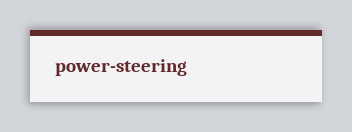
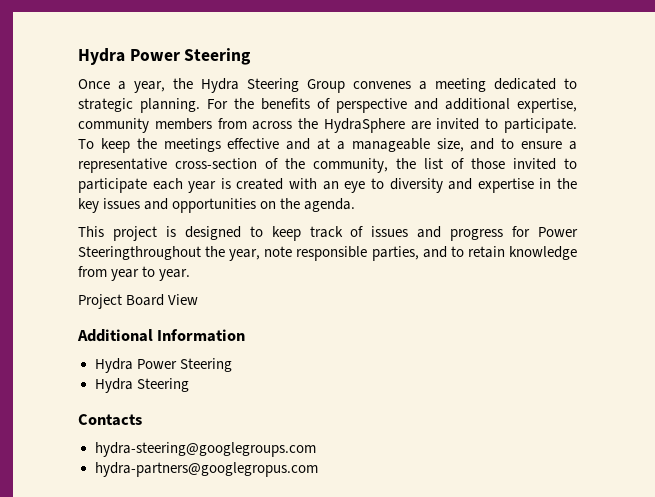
[55,59,187,76] power-steering -> [78,48,252,65] [78,78,577,93] [78,98,577,113] [78,118,577,133] [78,138,578,153] [78,158,577,173] [78,178,578,193] [78,198,356,213] [78,226,579,241] [78,246,577,261] [78,266,191,281] [78,294,199,309] [77,329,246,342] [94,358,232,373] [94,378,189,393] [78,414,142,426] [94,442,316,457] [94,462,318,477] Hydra Power Steering // Once a year, the Hydra Steering Group convenes a meeting dedicated to strategic planning. For the benefits of perspective and additional expertise, community members from across the HydraSphere are invited to participate. To keep the meetings effective and at a manageable size, and to ensure a representative cross-section of the community, the list of those invited to participate each year is created with an eye to diversity and expertise in the key issues and opportunities on the agenda. // This project is designed to keep track of issues and progress for Power Steeringthroughout the year, note responsible parties, and to retain knowledge from year to year. // Project Board View // Additional Information // Hydra Power Steering // Hydra Steering // Contacts // hydra-steering@googlegroups.com // hydra-partners@googlegropus.com

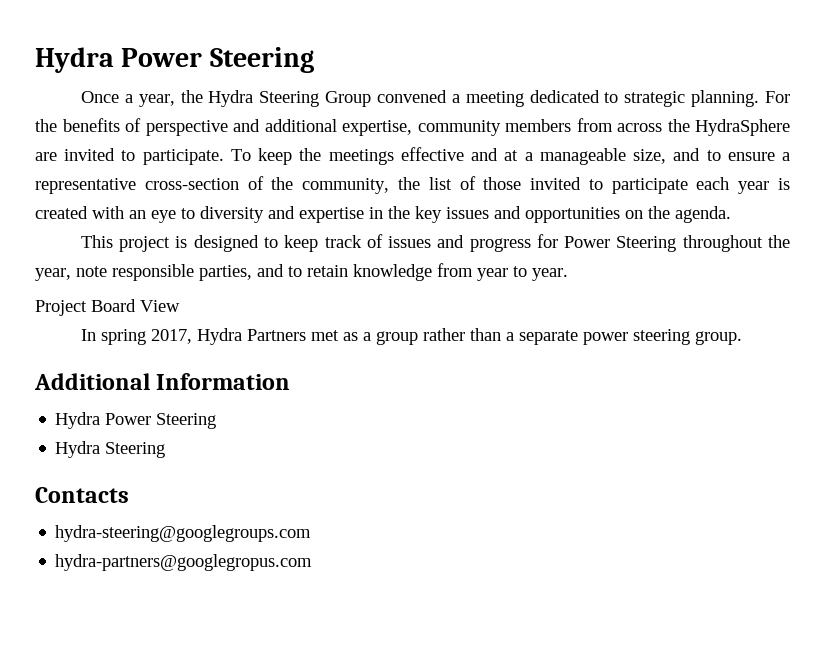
[353,81,411,89] convenes -> [376,90,447,103] convened
[78,246,201,260] Steeringthroughout -> [616,235,763,252] Steering throughout
(199, 299) none -> [80,328,742,345] // In spring 2017, Hydra Partners met as a group rather than a separate power steering group.

